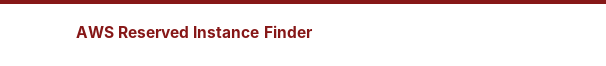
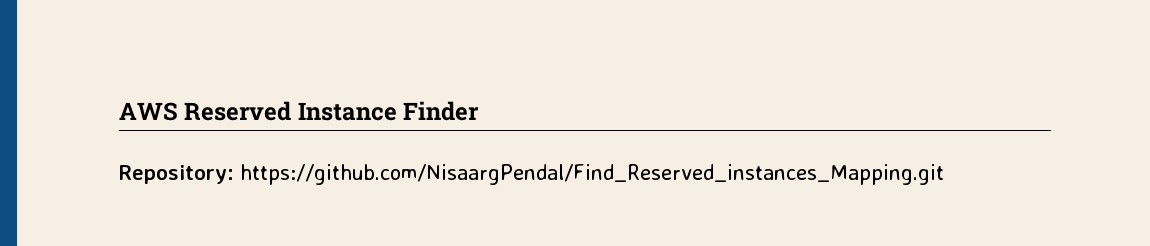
(313, 31) none -> [119,164,944,185] // Repository: https://github.com/NisaargPendal/Find_Reserved_instances_Mapping.git

